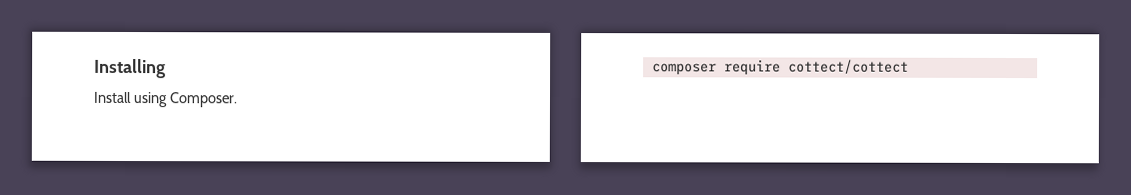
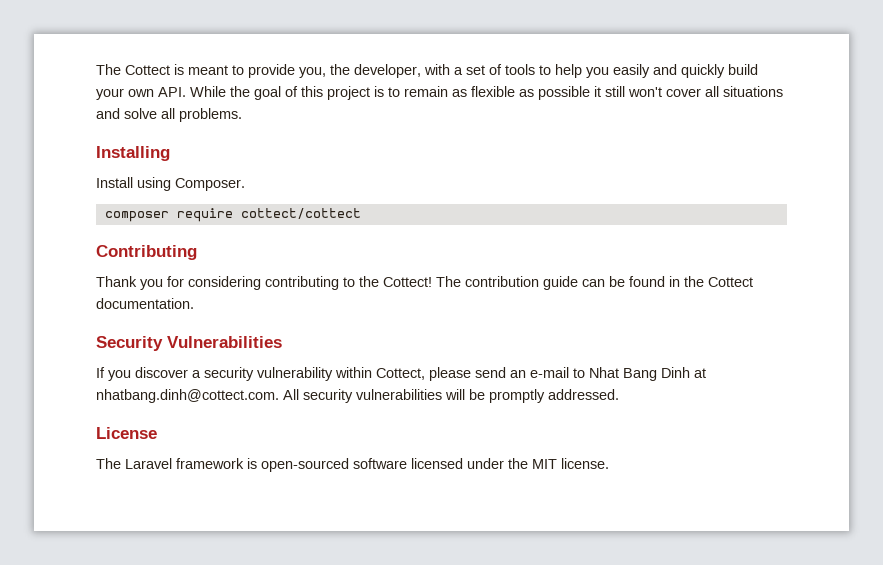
(94, 68) none -> [96,64,758,78] [96,86,783,100] [96,108,242,122] The Cottect is meant to provide you, the developer, with a set of tools to help you easily and quickly build your own API. While the goal of this project is to remain as flexible as possible it still won't cover all situations and solve all problems. //
(909, 67) none -> [96,245,197,260] [96,276,753,290] [96,298,194,309] [96,336,282,351] [96,367,706,381] [96,389,619,403] [96,427,157,439] [96,458,609,472] // Contributing // Thank you for considering contributing to the Cottect! The contribution guide can be found in the Cottect documentation. // Security Vulnerabilities // If you discover a security vulnerability within Cottect, please send an e-mail to Nhat Bang Dinh at nhatbang.dinh@cottect.com. All security vulnerabilities will be promptly addressed. // License // The Laravel framework is open-sourced software licensed under the MIT license.

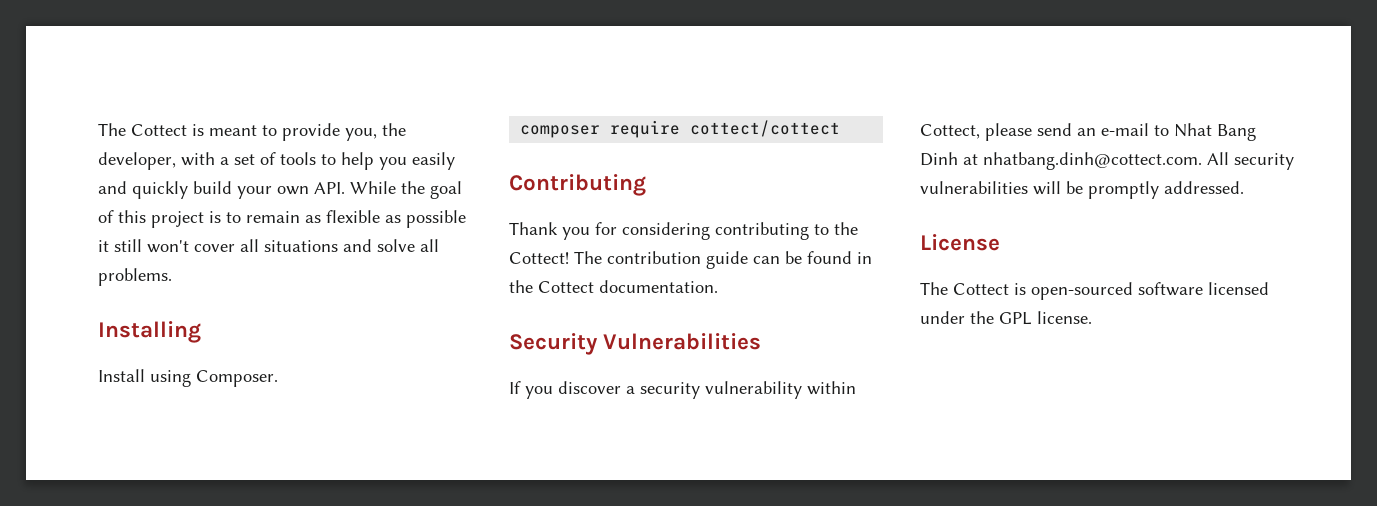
[125,458,244,469] Laravel framework -> [953,283,1009,295] Cottect
[532,459,557,469] MIT -> [999,312,1032,325] GPL

